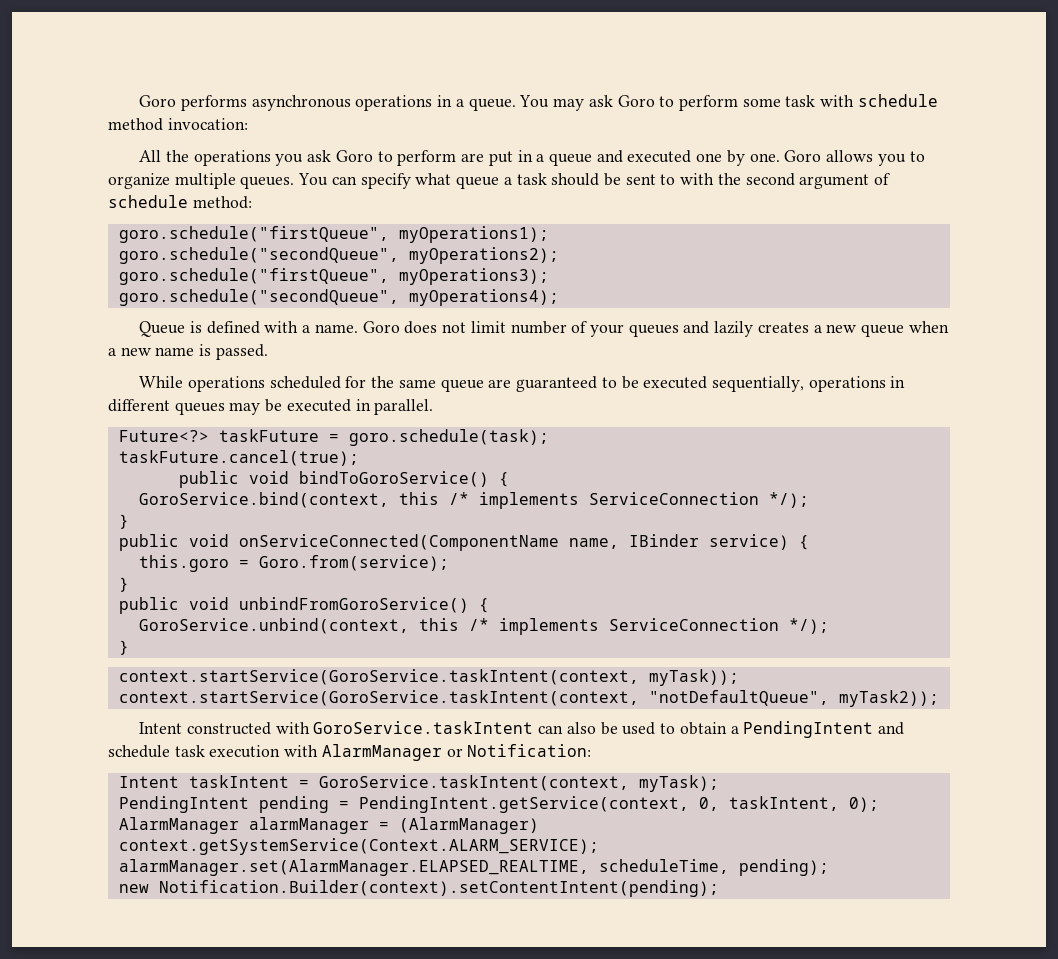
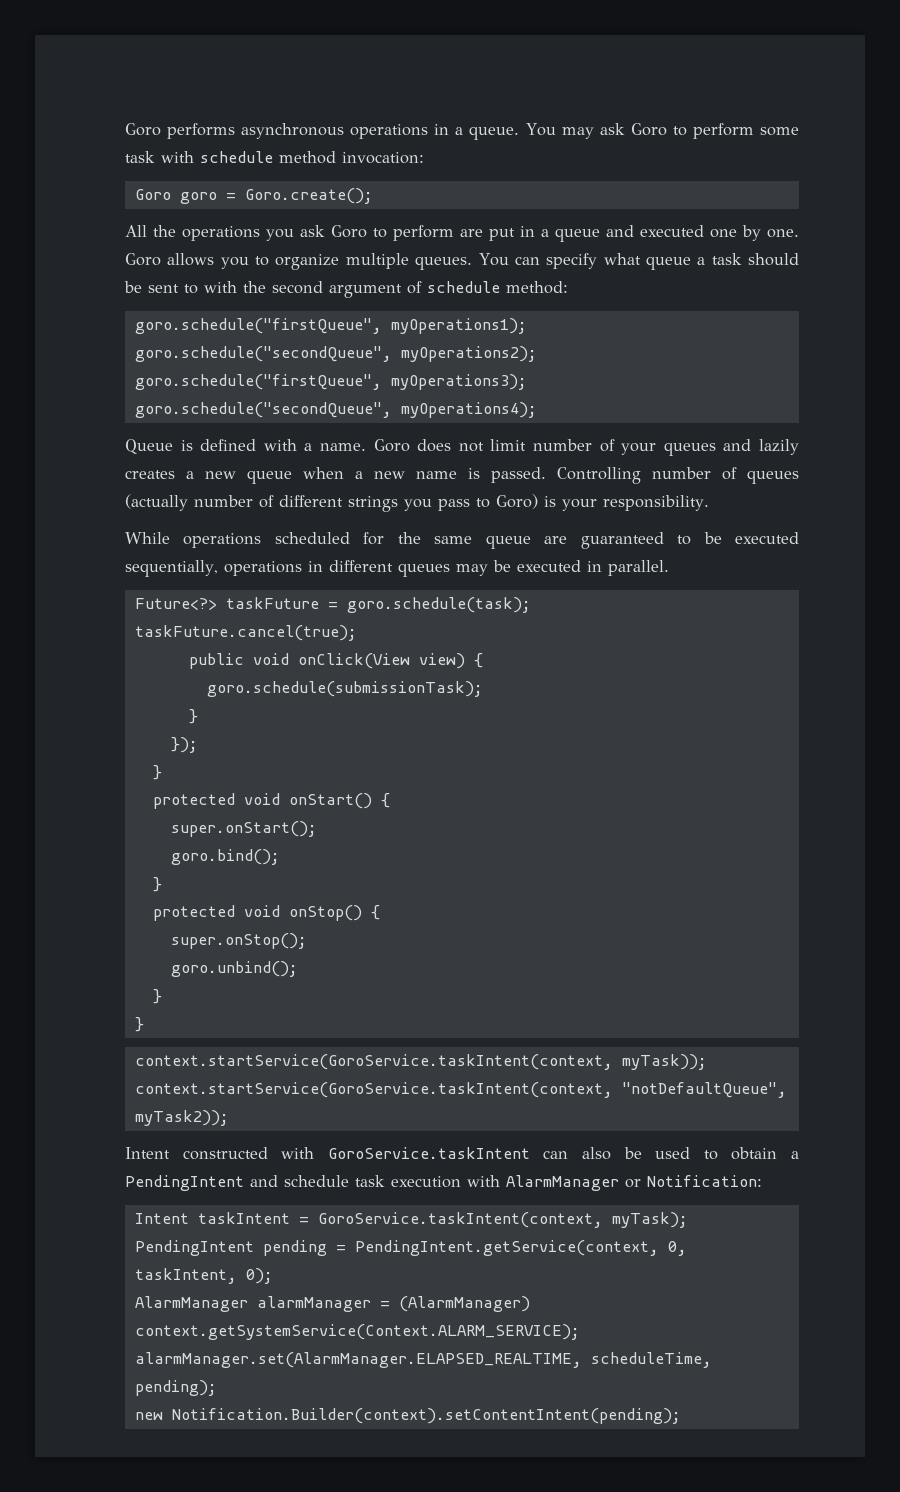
(248, 124) none -> [134,188,373,204] // Goro goro = Goro.create();
(268, 352) none -> [557,467,799,484] [125,494,709,512] Controlling number of queues (actually number of different strings you pass to Goro) is your responsibility.
[298,471,509,487] [138,492,809,509] [118,514,129,529] [118,534,809,551] [138,555,449,572] [118,577,129,592] [118,597,489,614] [138,618,829,635] bindToGoroService() { // GoroService.bind(context, this /* implements ServiceConnection */); // } // public void onServiceConnected(ComponentName name, IBinder service) { // this.goro = Goro.from(service); // } // public void unbindFromGoroService() { // GoroService.unbind(context, this /* implements ServiceConnection */); -> [297,653,483,669] [206,681,483,697] [188,709,198,724] [170,737,198,753] [152,765,162,780] [152,793,390,809] [170,821,317,837] [170,849,280,865] [152,877,162,892] [152,905,380,921] [170,933,307,949] [170,961,298,977] [152,989,162,1004] onClick(View view) { // goro.schedule(submissionTask); // } // }); // } // protected void onStart() { // super.onStart(); // goro.bind(); // } // protected void onStop() { // super.onStop(); // goro.unbind(); // }

